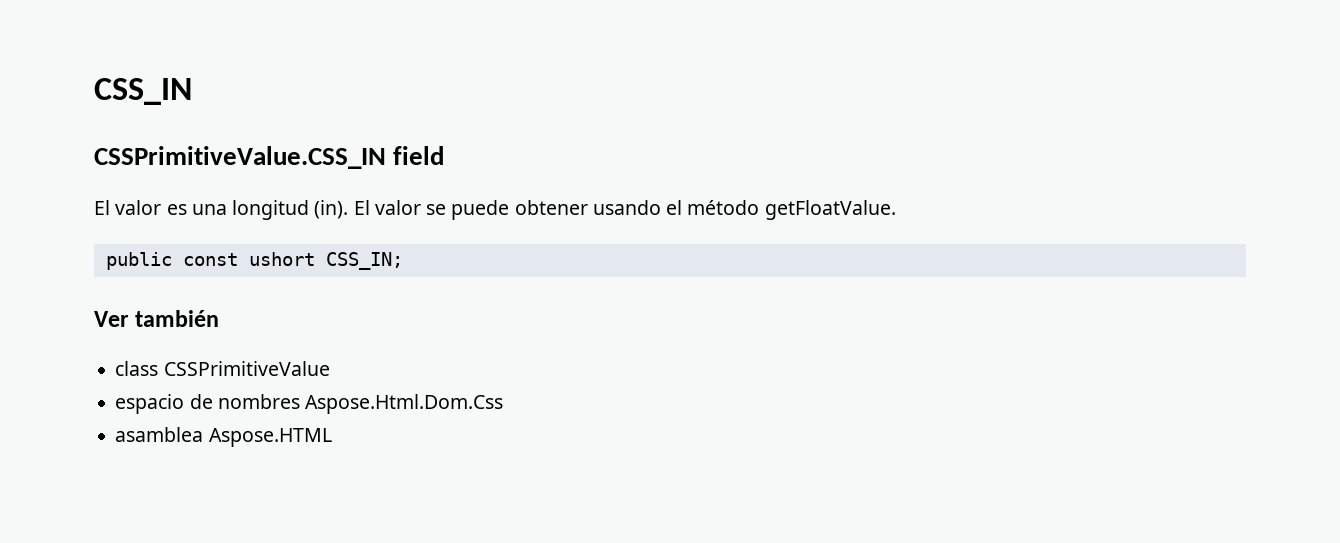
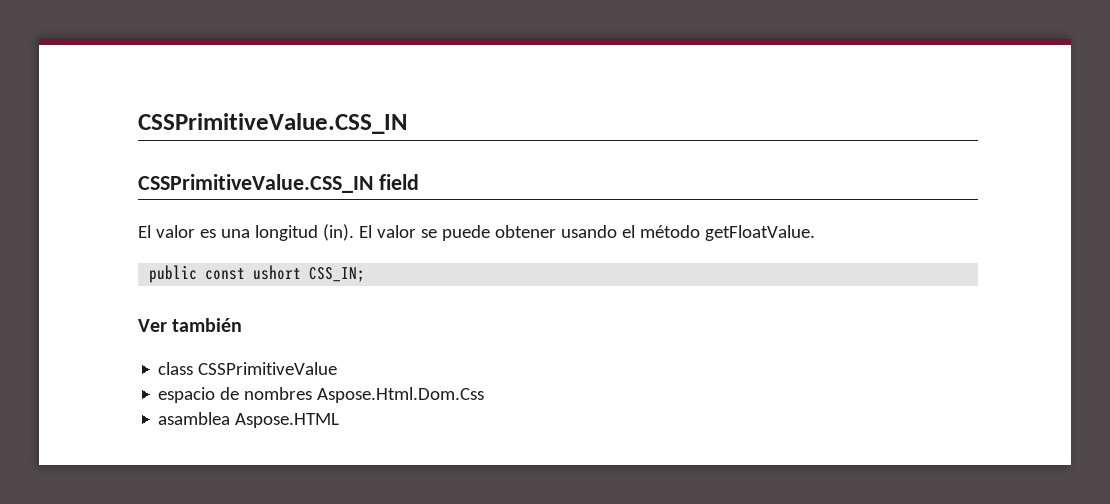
[94,78,192,105] CSS_IN -> [138,113,407,134] CSSPrimitiveValue.CSS_IN

